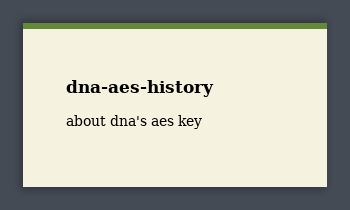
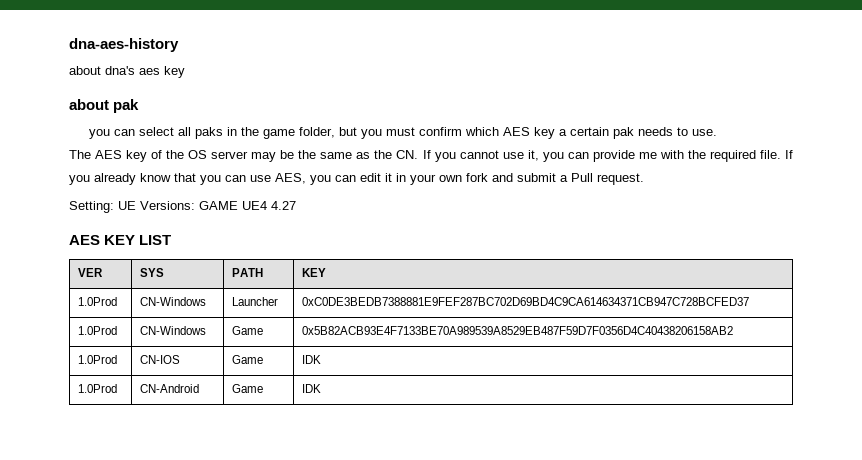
(202, 122) none -> [69,99,140,113] [89,127,718,139] [69,150,793,162] [69,173,644,185] [69,201,296,213] [69,235,172,245] [78,268,104,277] [140,268,165,277] [232,268,264,277] [302,268,327,277] [78,297,118,306] [140,297,207,306] [232,297,279,306] [302,297,750,306] [78,326,118,335] [140,326,207,335] [232,326,264,335] [302,326,734,335] [78,355,118,364] [140,355,181,364] [232,355,264,364] [302,355,322,364] [78,384,118,393] [140,384,200,393] [232,384,264,393] [302,384,322,393] // about pak // you can select all paks in the game folder, but you must confirm which AES key a certain pak needs to use. // The AES key of the OS server may be the same as the CN. If you cannot use it, you can provide me with the required file. If you already know that you can use AES, you can edit it in your own fork and submit a Pull request. // Setting: UE Versions: GAME UE4 4.27 // AES KEY LIST // VER | SYS | PATH | KEY // 1.0Prod | CN-Windows | Launcher | 0xC0DE3BEDB7388881E9FEF287BC702D69BD4C9CA614634371CB947C728BCFED37 // 1.0Prod | CN-Windows | Game | 0x5B82ACB93E4F7133BE70A989539A8529EB487F59D7F0356D4C40438206158AB2 // 1.0Prod | CN-IOS | Game | IDK // 1.0Prod | CN-Android | Game | IDK

